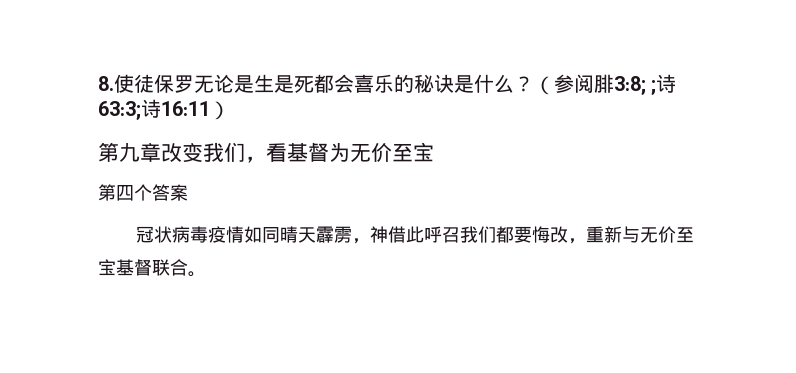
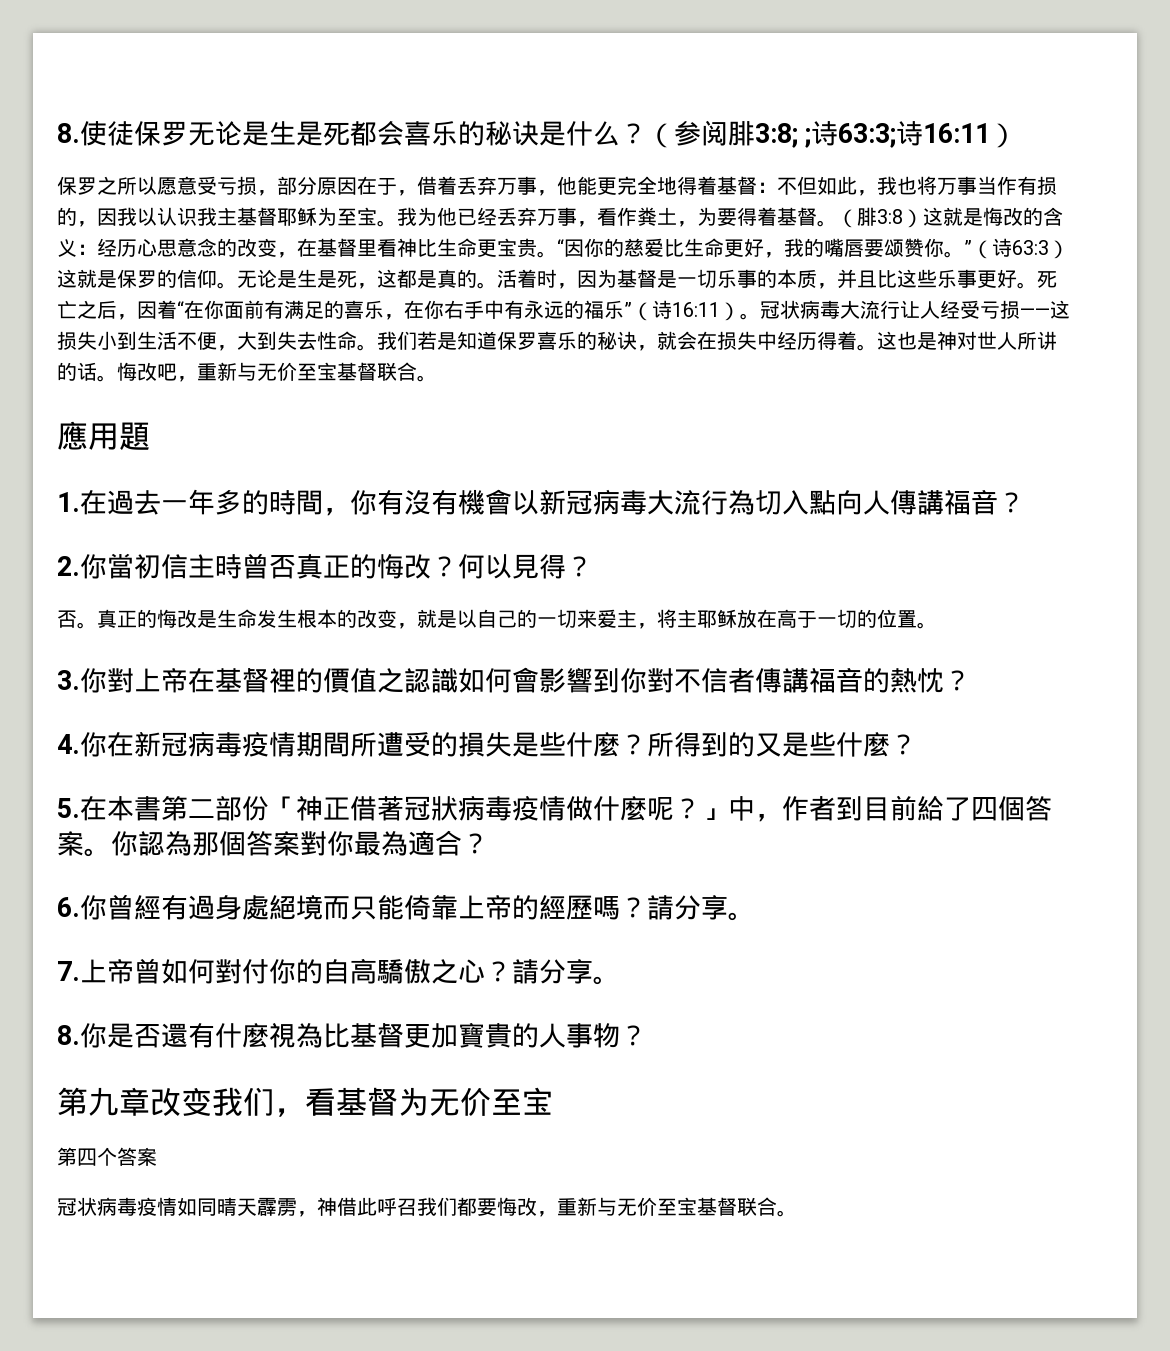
(230, 110) none -> [57,176,1057,196] [57,207,1063,228] [57,238,1069,259] [57,269,1057,289] [57,300,1070,321] [57,331,1057,351] [57,362,437,382] [57,421,150,451] [57,489,1025,516] [57,553,593,579] [57,609,937,629] [57,667,971,693] [57,731,917,757] [57,795,1052,822] [57,830,489,857] [57,894,755,921] [57,958,620,985] [57,1022,647,1048] // 保罗之所以愿意受亏损，部分原因在于，借着丢弃万事，他能更完全地得着基督：不但如此，我也将万事当作有损的，因我以认识我主基督耶稣为至宝。我为他已经丢弃万事，看作粪土，为要得着基督。（腓3:8）这就是悔改的含义：经历心思意念的改变，在基督里看神比生命更宝贵。“因你的慈爱比生命更好，我的嘴唇要颂赞你。”（诗63:3）这就是保罗的信仰。无论是生是死，这都是真的。活着时，因为基督是一切乐事的本质，并且比这些乐事更好。死亡之后，因着“在你面前有满足的喜乐，在你右手中有永远的福乐”（诗16:11）。冠状病毒大流行让人经受亏损——这损失小到生活不便，大到失去性命。我们若是知道保罗喜乐的秘诀，就会在损失中经历得着。这也是神对世人所讲的话。悔改吧，重新与无价至宝基督联合。 // 應用題 // 1.在過去一年多的時間，你有沒有機會以新冠病毒大流行為切入點向人傳講福音？ // 2.你當初信主時曾否真正的悔改？何以見得？ // 否。真正的悔改是生命发生根本的改变，就是以自己的一切来爱主，将主耶稣放在高于一切的位置。 // 3.你對上帝在基督裡的價值之認識如何會影響到你對不信者傳講福音的熱忱？ // 4.你在新冠病毒疫情期間所遭受的損失是些什麼？所得到的又是些什麼？ // 5.在本書第二部份「神正借著冠狀病毒疫情做什麼呢？」中，作者到目前給了四個答案。你認為那個答案對你最為適合？ // 6.你曾經有過身處絕境而只能倚靠上帝的經歷嗎？請分享。 // 7.上帝曾如何對付你的自高驕傲之心？請分享。 // 8.你是否還有什麼視為比基督更加寶貴的人事物？

